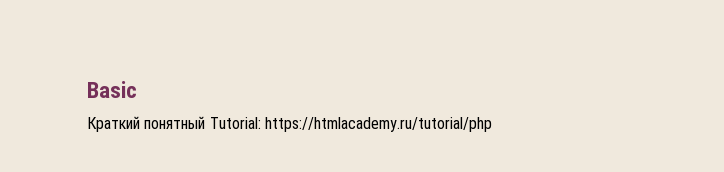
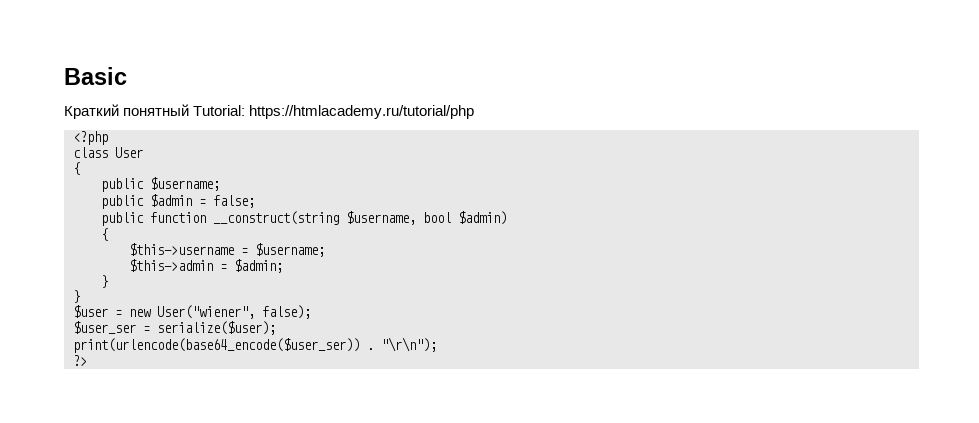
(492, 124) none -> [73,131,108,145] [73,147,143,158] [73,162,80,175] [101,177,220,192] [101,194,255,209] [101,211,507,226] [101,228,108,241] [129,243,325,257] [129,259,283,273] [101,275,108,288] [73,290,80,303] [73,305,311,319] [73,321,276,335] [73,337,437,353] [73,355,87,366] // <?php // class User // { // public $username; // public $admin = false; // public function __construct(string $username, bool $admin) // { // $this->username = $username; // $this->admin = $admin; // } // } // $user = new User("wiener", false); // $user_ser = serialize($user); // print(urlencode(base64_encode($user_ser)) . "\r\n"); // ?>

